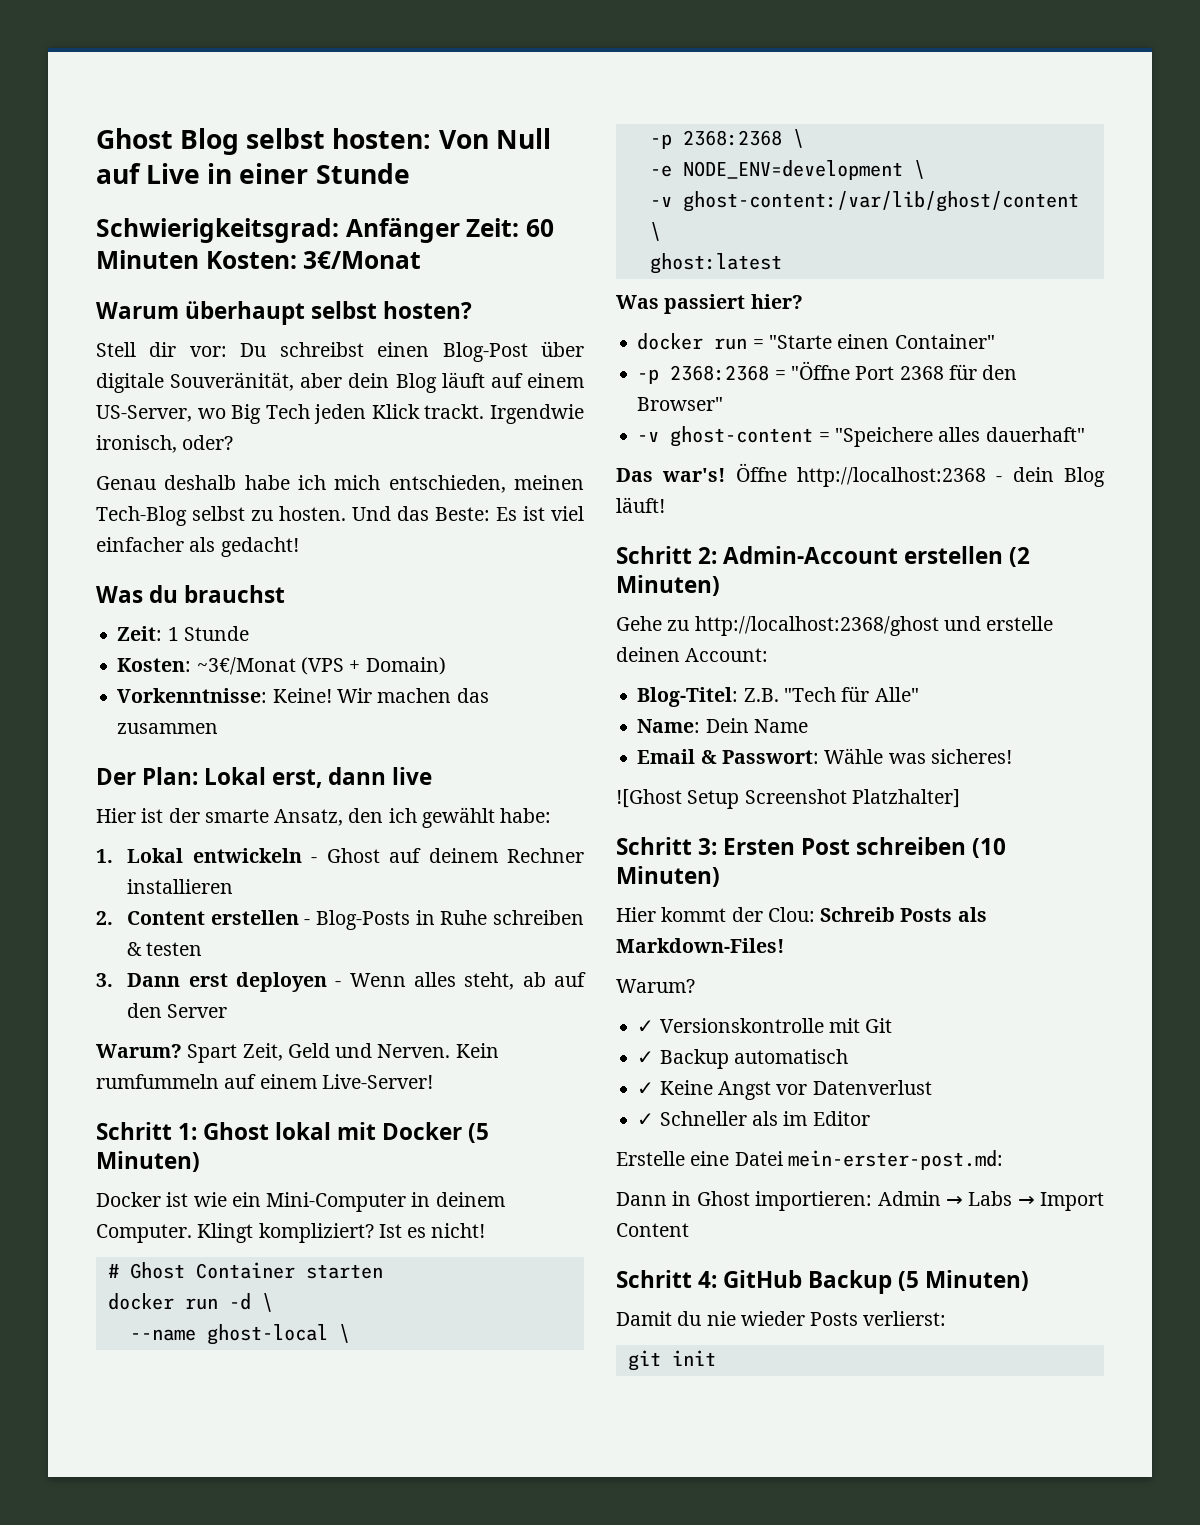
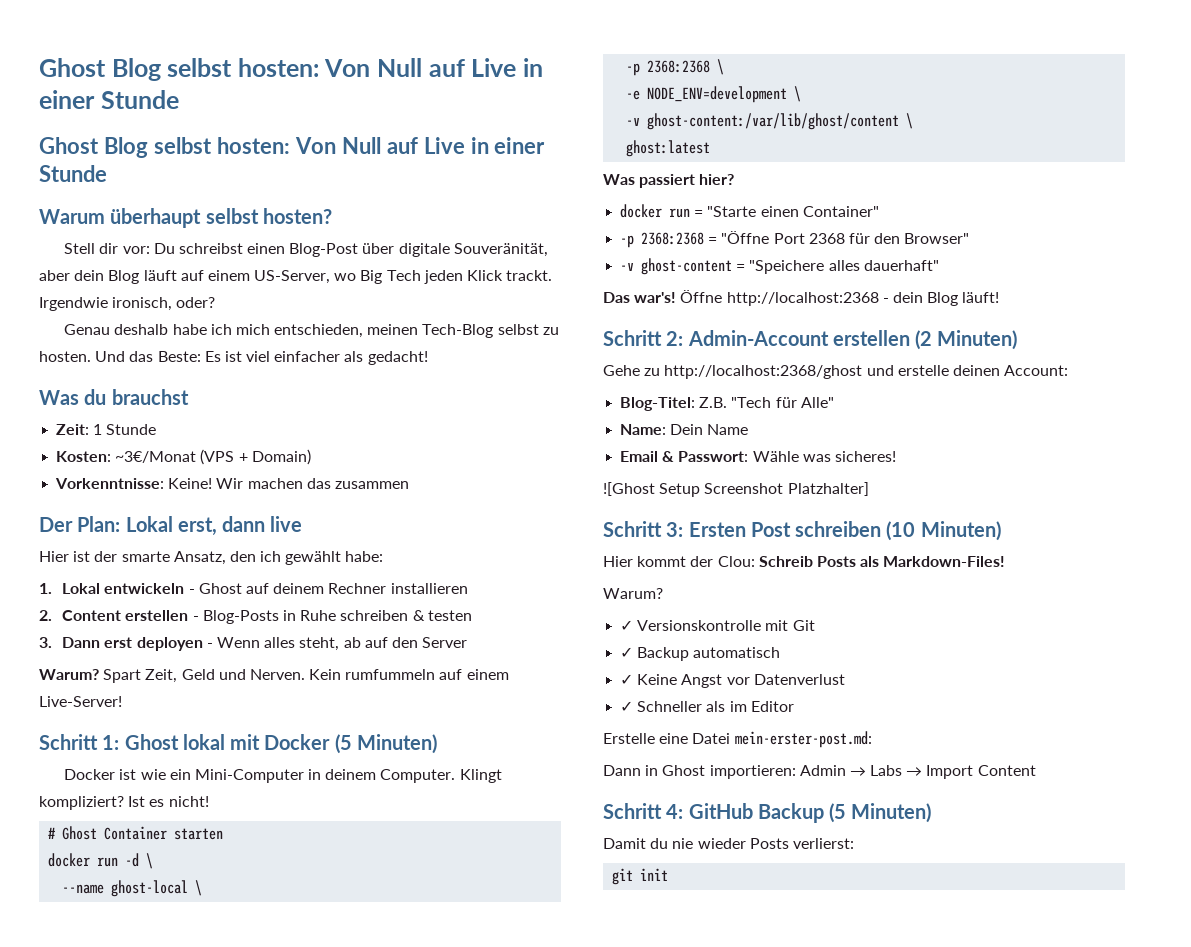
[96,217,554,243] [96,250,422,269] Schwierigkeitsgrad: Anfänger Zeit: 60 Minuten Kosten: 3€/Monat -> [39,137,546,158] [39,165,107,182] Ghost Blog selbst hosten: Von Null auf Live in einer Stunde

